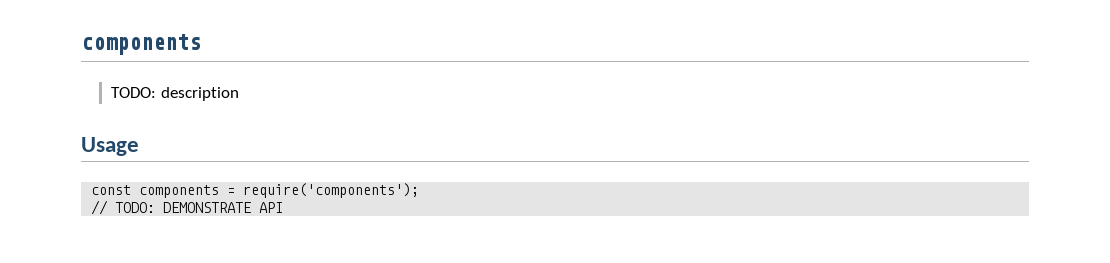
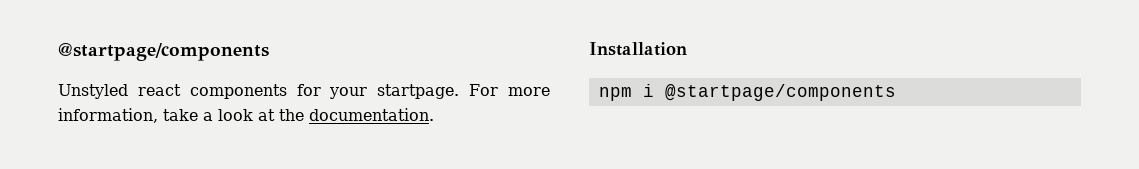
[81,34,201,55] [110,87,239,101] [81,137,139,156] [91,183,420,198] [91,200,284,215] components // TODO: description // Usage // const components = require('components'); // // TODO: DEMONSTRATE API -> [58,42,269,61] [58,84,550,99] [58,108,434,123] [589,42,687,56] [598,84,896,101] @startpage/components // Unstyled react components for your startpage. For more information, take a look at the documentation. // Installation // npm i @startpage/components

